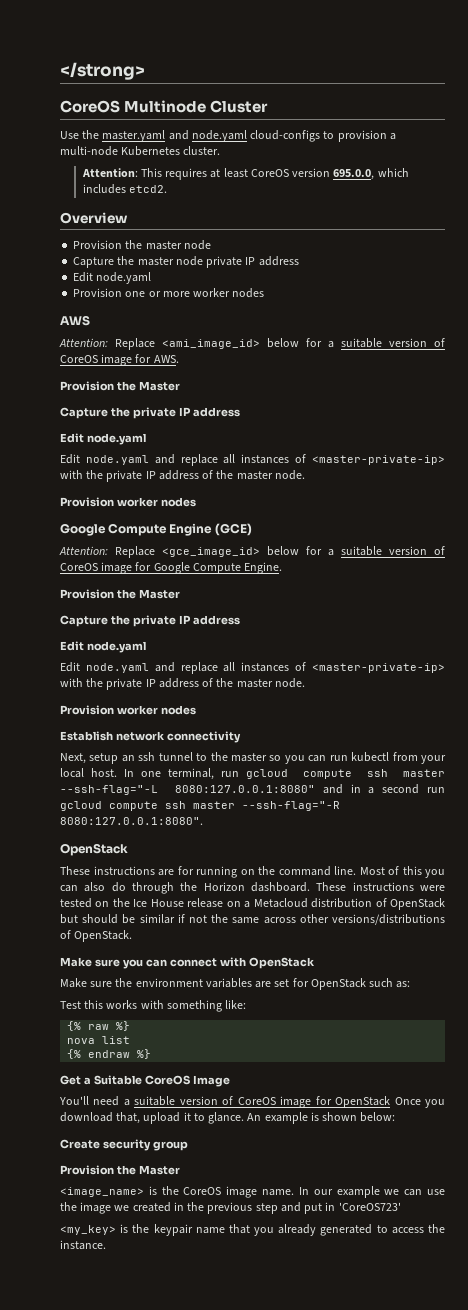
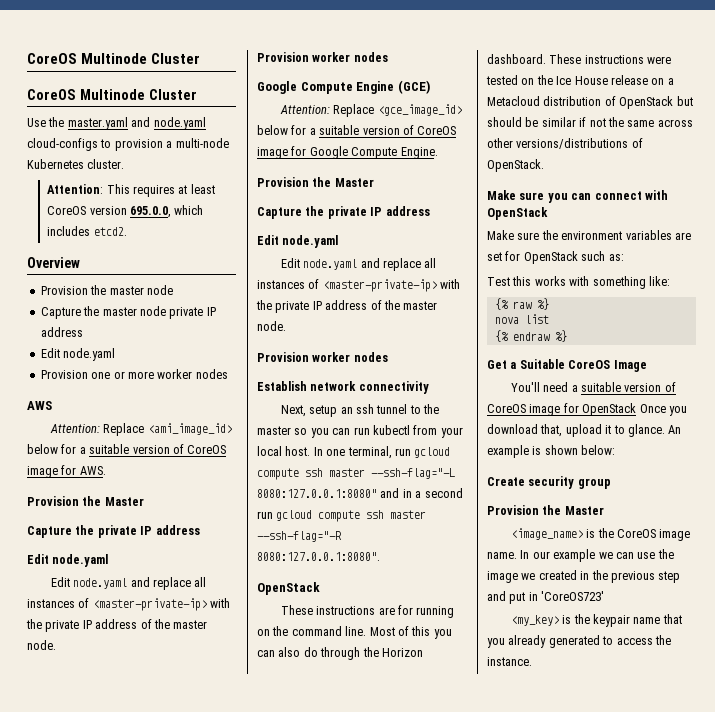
[60,62,145,80] </strong> -> [27,53,201,64] CoreOS Multinode Cluster

